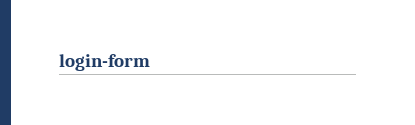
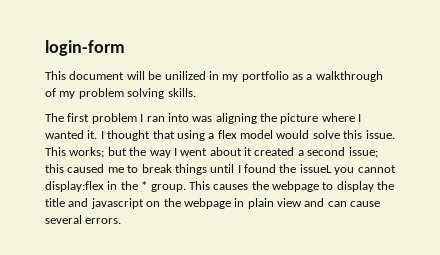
(150, 62) none -> [45,71,383,82] [45,88,196,99] [45,113,362,124] [45,130,395,141] [45,147,378,158] [45,164,396,175] [45,181,395,192] [45,198,381,209] [45,215,122,224] // This document will be unilized in my portfolio as a walkthrough of my problem solving skills. // The first problem I ran into was aligning the picture where I wanted it. I thought that using a flex model would solve this issue. This works; but the way I went about it created a second issue; this caused me to break things until I found the issueL you cannot display:flex in the * group. This causes the webpage to display the title and javascript on the webpage in plain view and can cause several errors.

